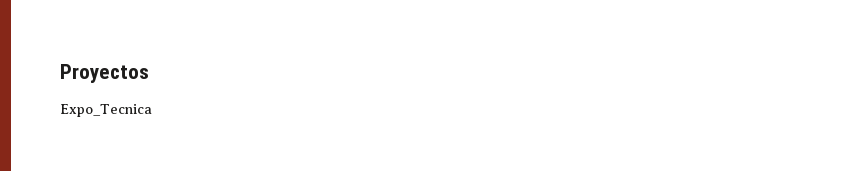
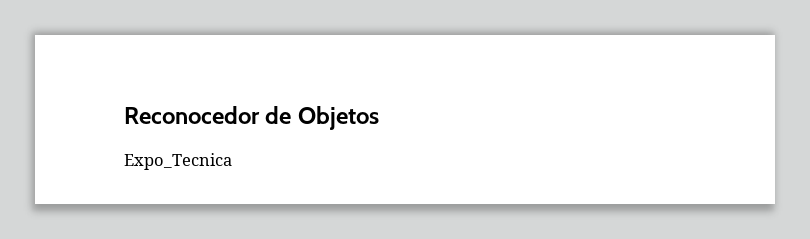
[60,64,149,83] Proyectos -> [124,106,379,130] Reconocedor de Objetos

